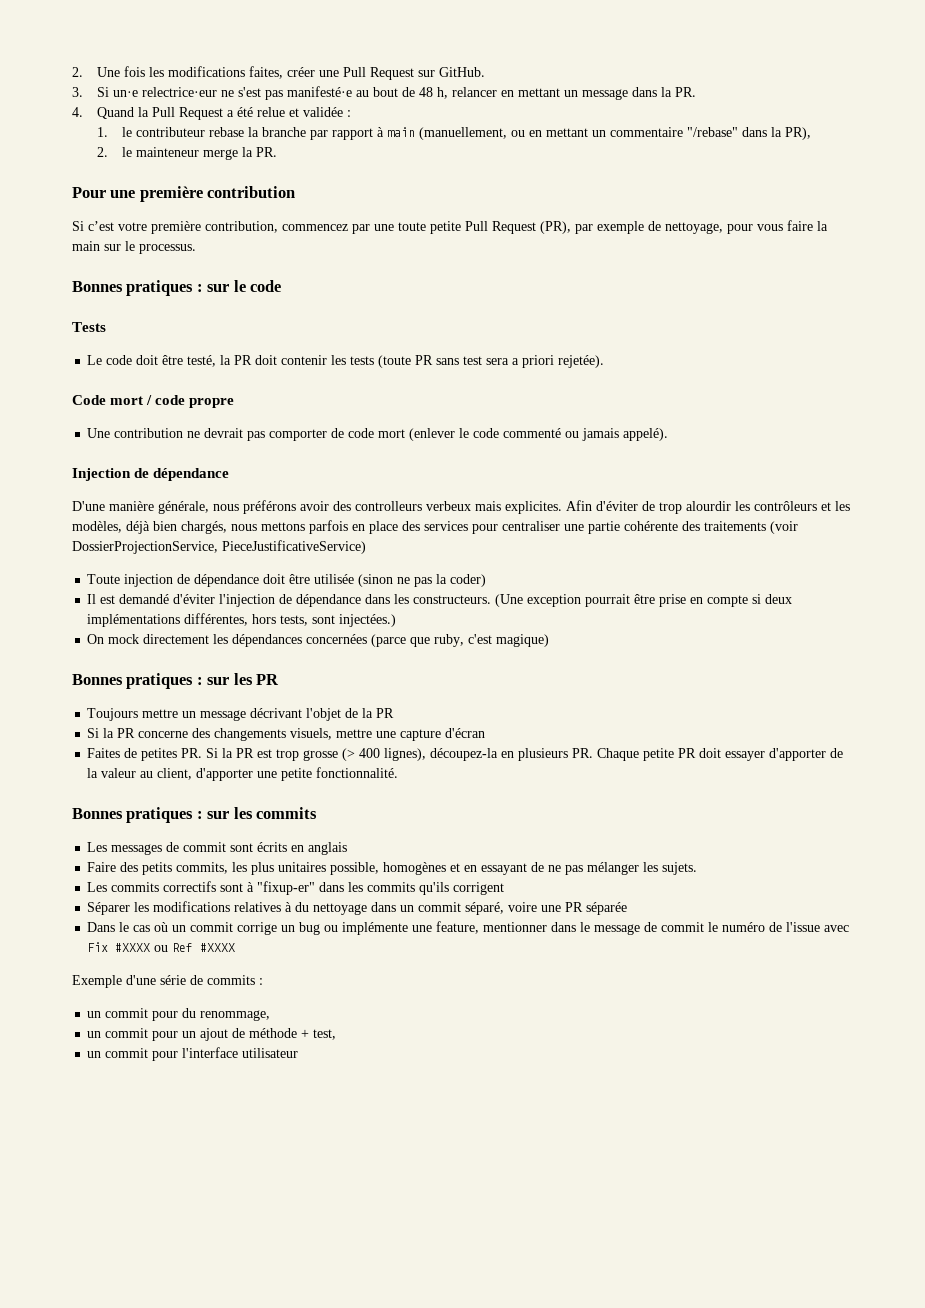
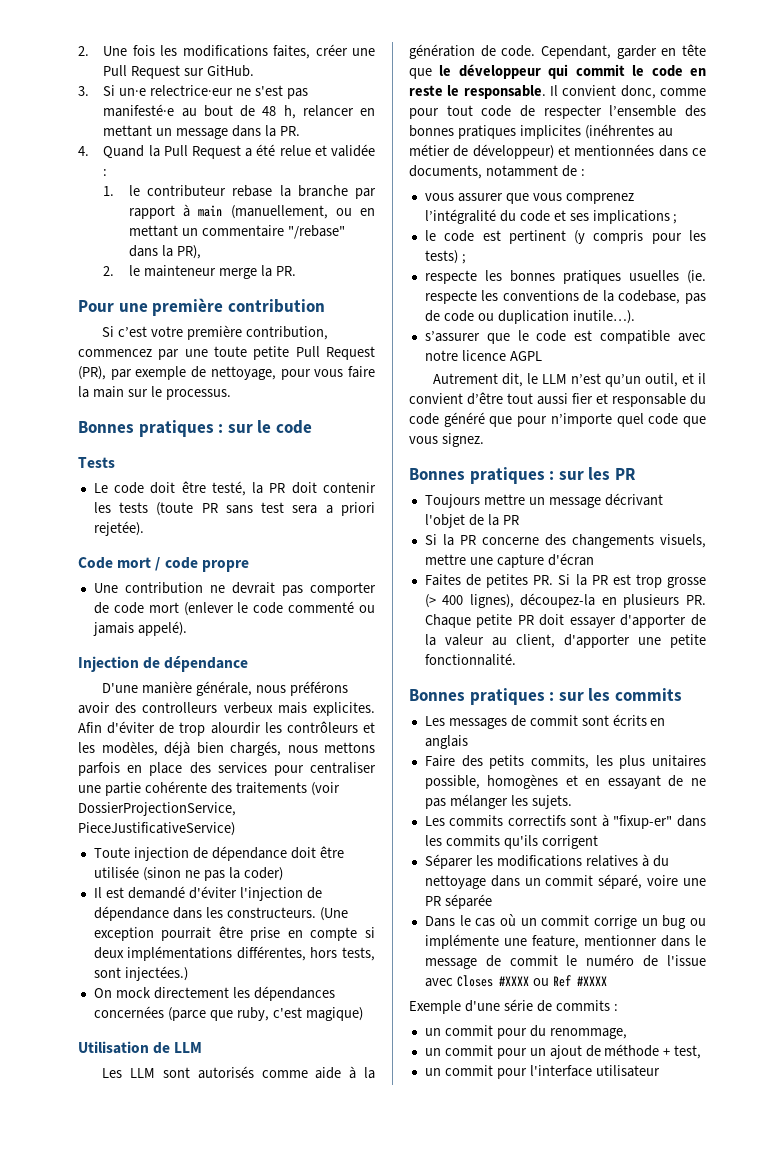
(550, 640) none -> [78,1041,203,1054] [102,1066,375,1079] [409,44,706,59] [409,64,707,79] [409,85,706,99] [409,105,706,119] [409,124,673,139] [409,144,706,159] [409,165,585,179] [424,193,634,204] [424,209,678,224] [424,230,706,244] [424,250,466,264] [424,270,706,284] [424,290,706,304] [424,310,635,324] [424,330,706,344] [424,350,542,361] [433,373,707,387] [409,392,706,407] [409,412,706,427] [409,433,484,447] // Utilisation de LLM // Les LLM sont autorisés comme aide à la génération de code. Cependant, garder en tête que le développeur qui commit le code en reste le responsable. Il convient donc, comme pour tout code de respecter l’ensemble des bonnes pratiques implicites (inéhrentes au métier de développeur) et mentionnées dans ce documents, notamment de : // vous assurer que vous comprenez l’intégralité du code et ses implications ; // le code est pertinent (y compris pour les tests) ; // respecte les bonnes pratiques usuelles (ie. respecte les conventions de la codebase, pas de code ou duplication inutile…). // s’assurer que le code est compatible avec notre licence AGPL // Autrement dit, le LLM n’est qu’un outil, et il convient d’être tout aussi fier et responsable du code généré que pour n’importe quel code que vous signez.
[87,942,109,952] Fix -> [456,975,493,987] Closes

